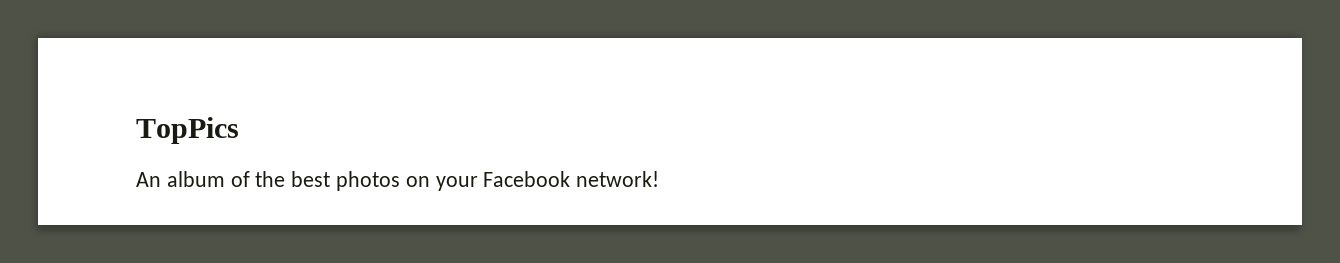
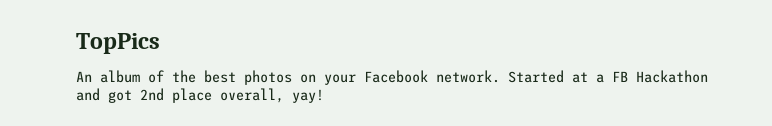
[576,171,660,187] network! -> [436,70,708,83] [76,88,324,103] network. Started at a FB Hackathon and got 2nd place overall, yay!

